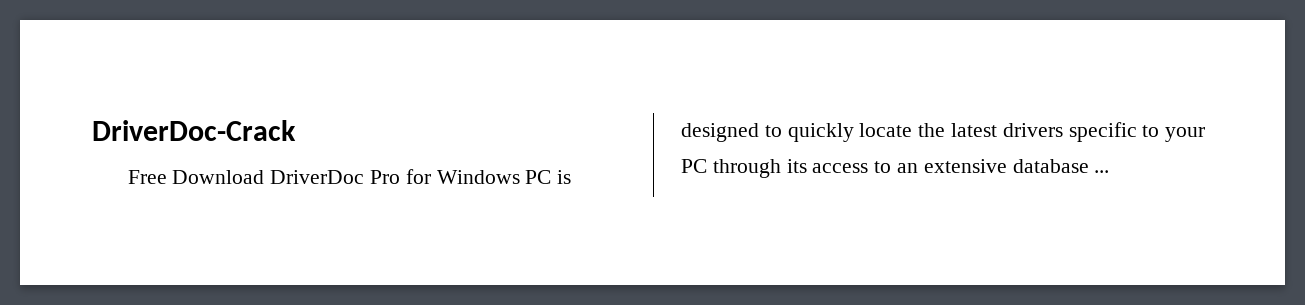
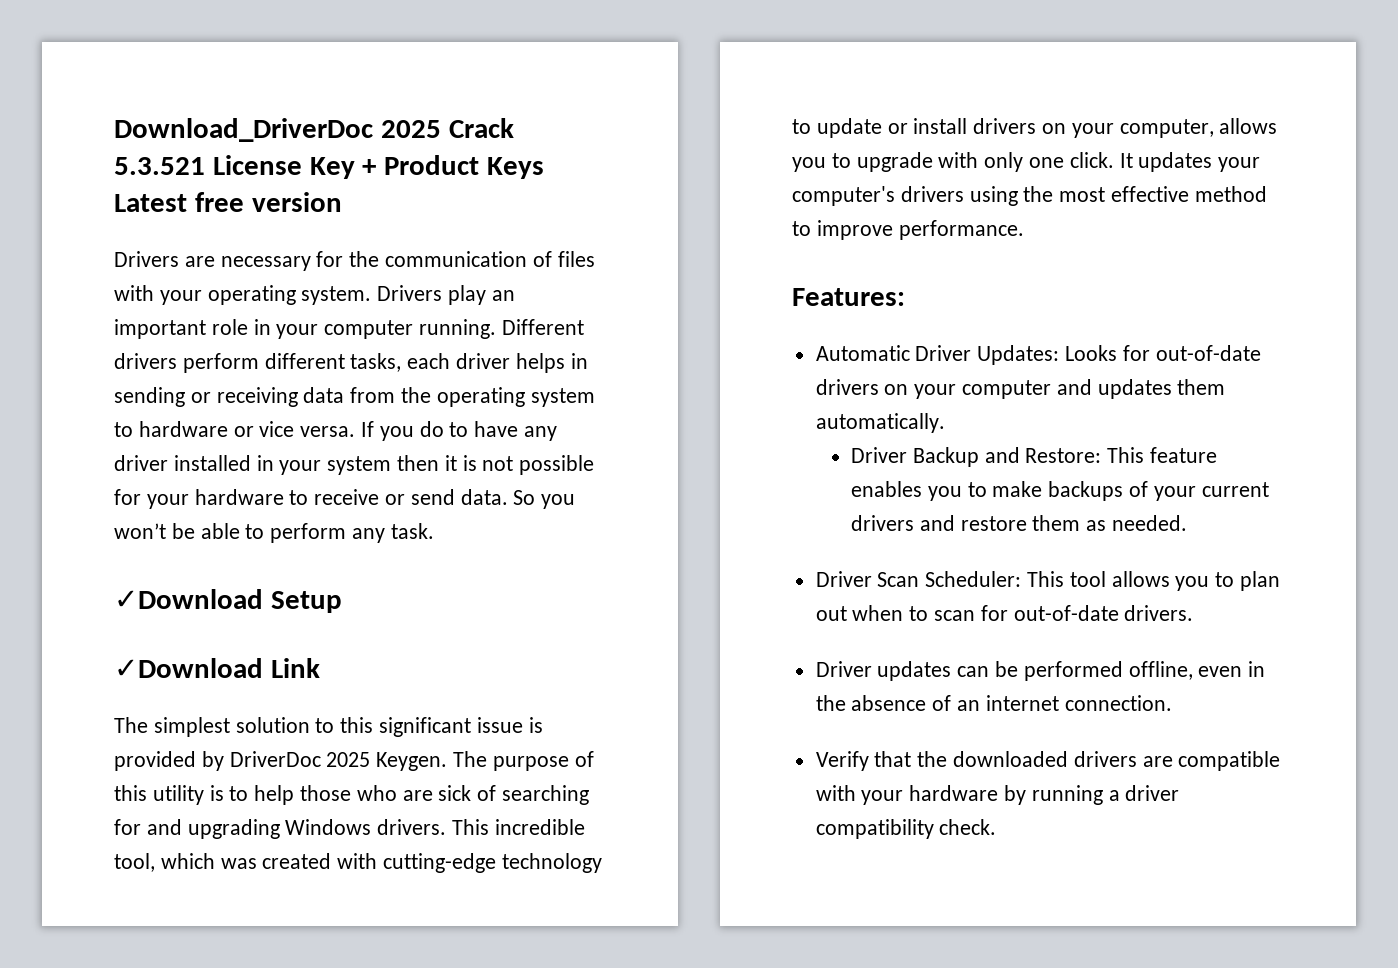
[92,120,296,141] [127,169,572,184] [681,122,1206,142] [681,159,1110,178] DriverDoc-Crack // Free Download DriverDoc Pro for Windows PC is designed to quickly locate the latest drivers specific to your PC through its access to an extensive database ... -> [114,118,514,142] [114,155,545,179] [114,192,342,212] [114,251,595,271] [114,285,515,305] [114,319,584,339] [114,353,588,373] [114,387,595,407] [114,421,558,441] [114,455,595,475] [114,489,576,509] [114,523,434,543] [114,589,342,613] [114,658,320,678] [114,717,543,737] [114,751,594,771] [114,785,590,805] [114,819,585,839] [114,853,602,873] [792,118,1278,138] [792,152,1261,172] [792,186,1267,206] [792,220,1024,240] [792,288,905,306] [815,345,1261,365] [815,379,1226,399] [815,413,945,433] [850,447,1217,467] [850,481,1269,501] [850,515,1187,531] [815,571,1281,591] [815,605,1194,621] [815,661,1266,681] [815,695,1172,711] [815,751,1281,771] [815,785,1180,805] [815,819,997,839] Download_DriverDoc 2025 Crack 5.3.521 License Key + Product Keys Latest free version // Drivers are necessary for the communication of files with your operating system. Drivers play an important role in your computer running. Different drivers perform different tasks, each driver helps in sending or receiving data from the operating system to hardware or vice versa. If you do to have any driver installed in your system then it is not possible for your hardware to receive or send data. So you won’t be able to perform any task. // ✓Download Setup // ✓Download Link // The simplest solution to this significant issue is provided by DriverDoc 2025 Keygen. The purpose of this utility is to help those who are sick of searching for and upgrading Windows drivers. This incredible tool, which was created with cutting-edge technology to update or install drivers on your computer, allows you to upgrade with only one click. It updates your computer's drivers using the most effective method to improve performance. // Features: // Automatic Driver Updates: Looks for out-of-date drivers on your computer and updates them automatically. // Driver Backup and Restore: This feature enables you to make backups of your current drivers and restore them as needed. // Driver Scan Scheduler: This tool allows you to plan out when to scan for out-of-date drivers. // Driver updates can be performed offline, even in the absence of an internet connection. // Verify that the downloaded drivers are compatible with your hardware by running a driver compatibility check.

